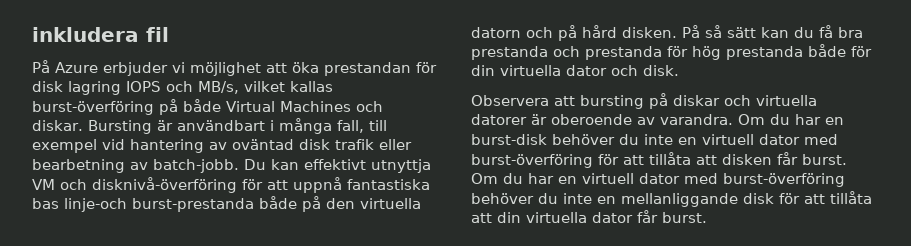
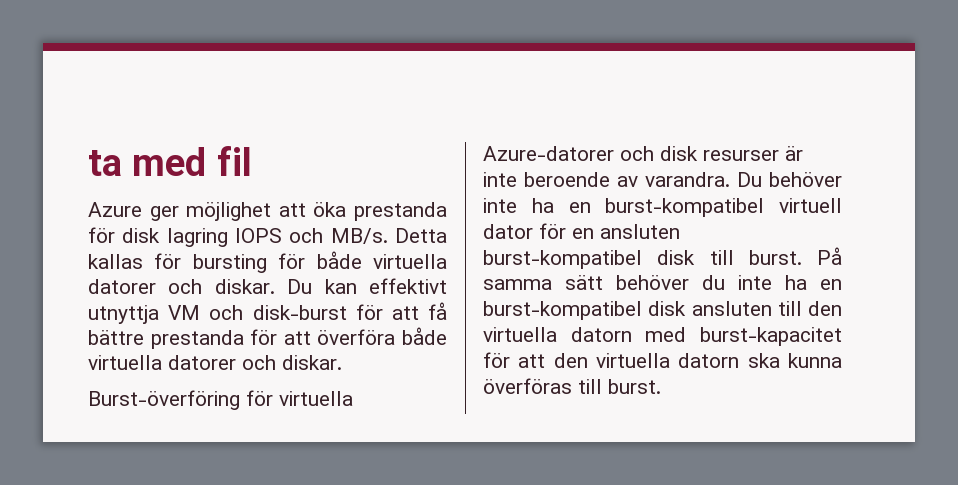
[32,27,139,42] inkludera -> [88,147,207,176] ta med
[32,60,185,76] På Azure erbjuder vi -> [88,202,179,221] Azure ger
[324,62,411,76] prestandan -> [354,202,447,221] prestanda
[198,81,333,94] [32,99,383,115] [32,118,387,134] [32,139,412,153] [32,159,239,173] MB/s, vilket kallas burst-överföring på både Virtual Machines och diskar. Bursting är användbart i många fall, till exempel vid hantering av oväntad disk trafik eller bearbetning av batch-jobb. -> [330,228,448,244] [88,251,447,273] [88,279,275,294] MB/s. Detta kallas för bursting för både virtuella datorer och diskar.
[92,177,430,193] [32,196,421,212] [471,25,863,41] [471,44,872,60] [471,65,679,76] [471,93,817,109] [471,114,844,125] [471,134,838,145] [471,152,847,168] [471,173,845,187] [471,191,872,207] [471,210,658,223] disknivå-överföring för att uppnå fantastiska bas linje-och burst-prestanda både på den virtuella datorn och på hård disken. På så sätt kan du få bra prestanda och prestanda för hög prestanda både för din virtuella dator och disk. // Observera att bursting på diskar och virtuella datorer är oberoende av varandra. Om du har en burst-disk behöver du inte en virtuell dator med burst-överföring för att tillåta att disken får burst. Om du har en virtuell dator med burst-överföring behöver du inte en mellanliggande disk för att tillåta att din virtuella dator får -> [252,302,448,320] [88,327,447,349] [88,355,342,370] [88,390,353,410] [483,146,803,161] [483,172,842,187] [483,198,842,217] [483,223,680,239] [483,247,842,269] [483,275,842,290] [483,301,842,320] [483,327,842,346] [483,352,842,368] [483,378,602,394] disk-burst för att få bättre prestanda för att överföra både virtuella datorer och diskar. // Burst-överföring för virtuella Azure-datorer och disk resurser är inte beroende av varandra. Du behöver inte ha en burst-kompatibel virtuell dator för en ansluten burst-kompatibel disk till burst. På samma sätt behöver du inte ha en burst-kompatibel disk ansluten till den virtuella datorn med burst-kapacitet för att den virtuella datorn ska kunna överföras till

